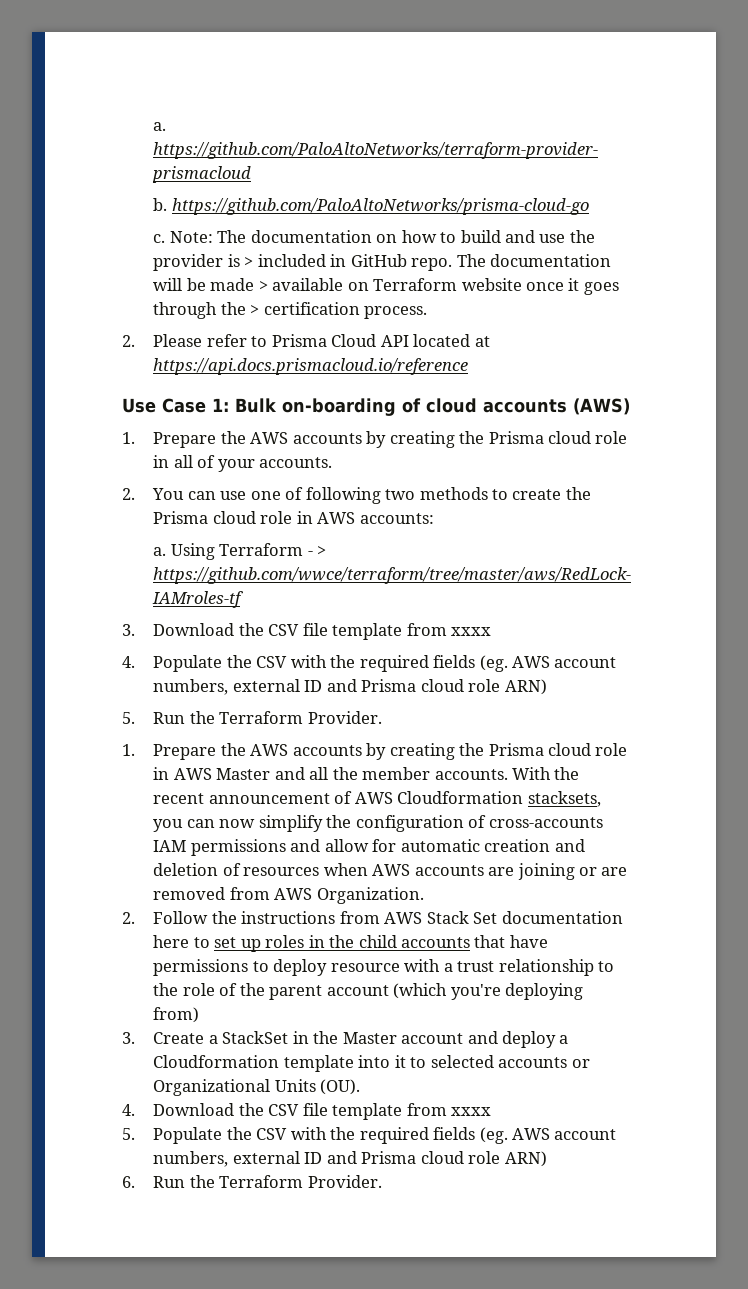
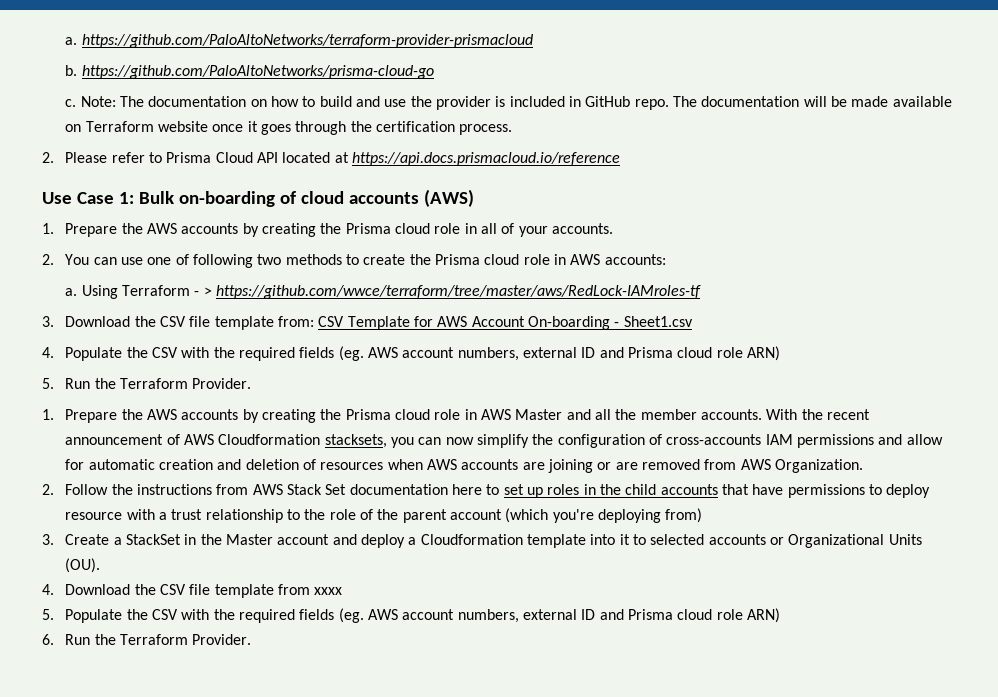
[244,257,254,267] > -> (506, 101) none
[258,281,268,291] > -> (889, 101) none
[250,305,260,315] > -> (372, 126) none
[406,623,492,636] from xxxx -> [278,316,693,330] from: CSV Template for AWS Account On-boarding - Sheet1.csv

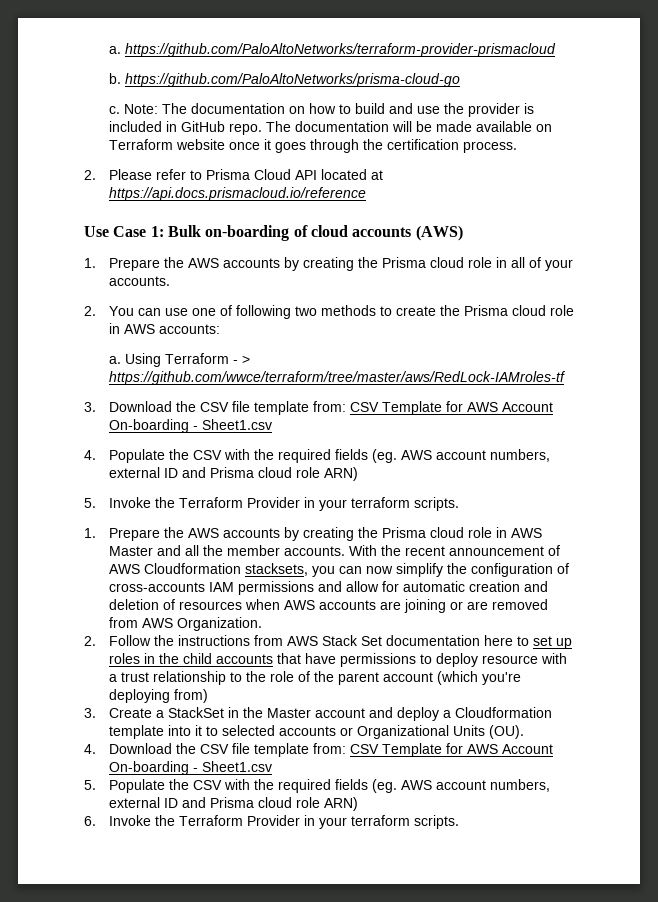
[65,378,252,389] Run the Terraform Provider. -> [108,497,459,511] Invoke the Terraform Provider in your terraform scripts.
[278,584,343,595] from xxxx -> [312,743,553,757] [108,761,272,775] from: CSV Template for AWS Account On-boarding - Sheet1.csv
[65,634,252,645] Run the Terraform Provider. -> [108,815,459,829] Invoke the Terraform Provider in your terraform scripts.

